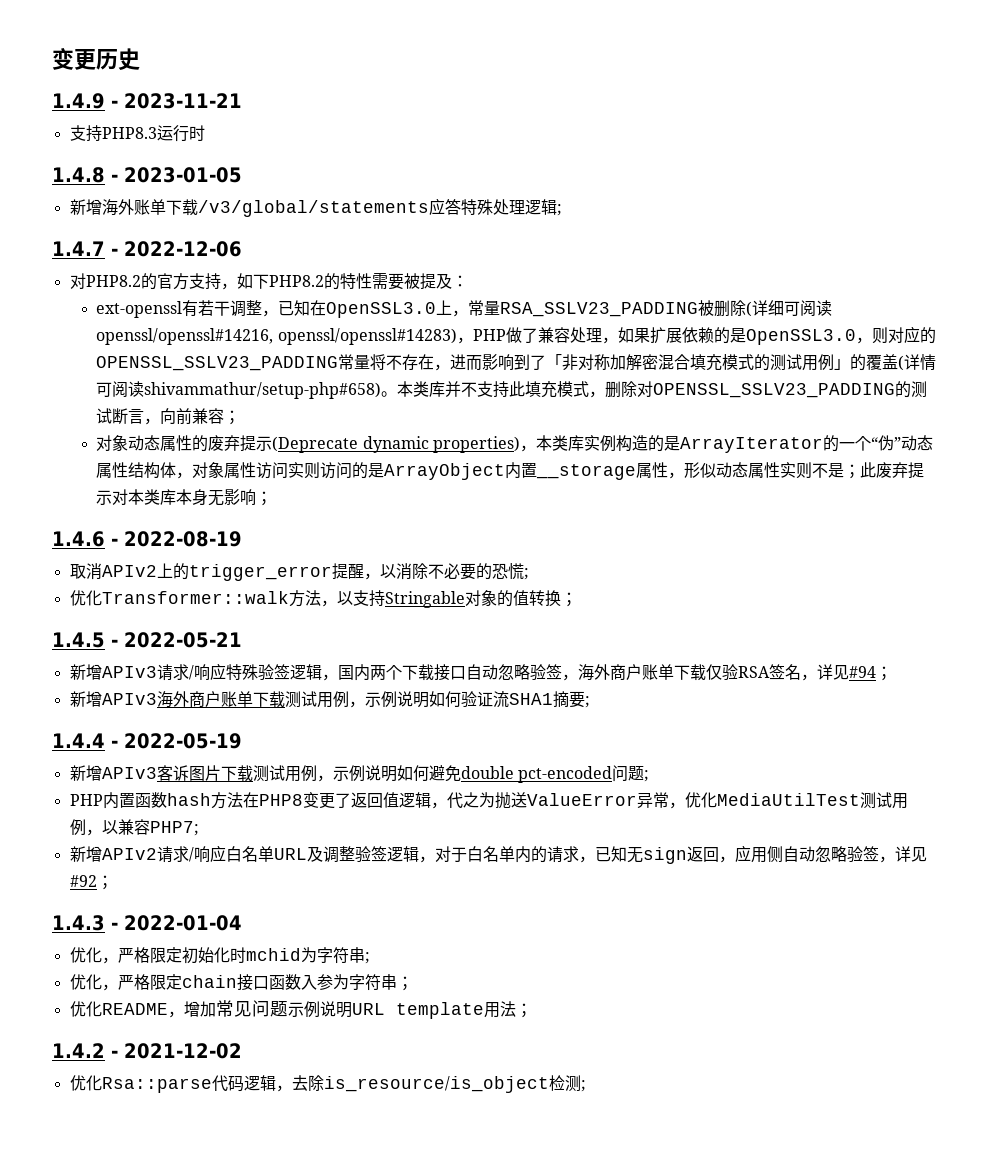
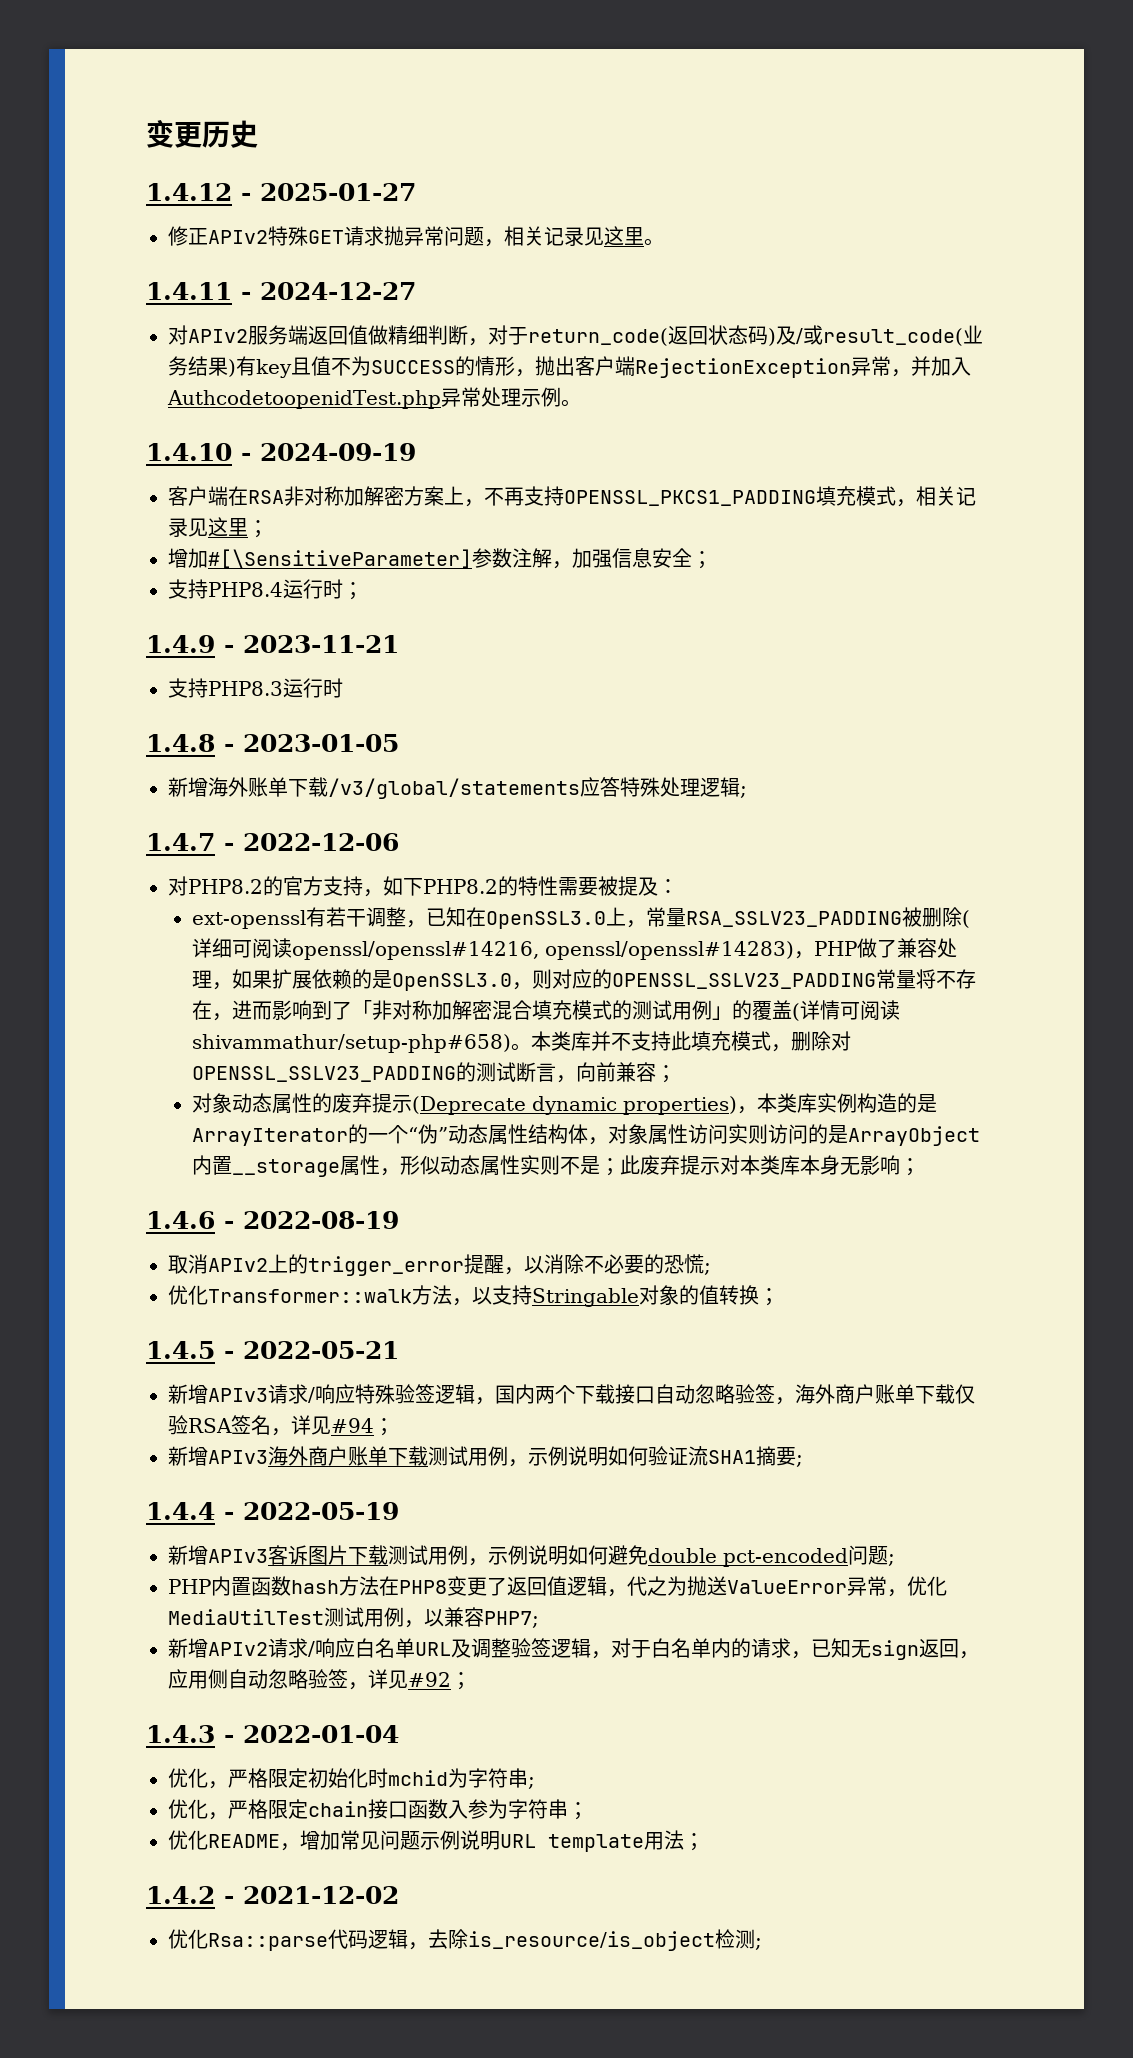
(140, 59) none -> [146,183,416,201] [168,226,664,247] [146,282,416,300] [168,325,983,346] [168,356,971,378] [167,387,581,409] [146,443,416,461] [168,486,976,507] [168,517,268,538] [168,548,712,569] [168,579,363,600] // 1.4.12 - 2025-01-27 // 修正APIv2特殊GET请求抛异常问题，相关记录见这里。 // 1.4.11 - 2024-12-27 // 对APIv2服务端返回值做精细判断，对于return_code(返回状态码)及/或result_code(业务结果)有key且值不为SUCCESS的情形，抛出客户端RejectionException异常，并加入AuthcodetoopenidTest.php异常处理示例。 // 1.4.10 - 2024-09-19 // 客户端在RSA非对称加解密方案上，不再支持OPENSSL_PKCS1_PADDING填充模式，相关记录见这里； // 增加#[\SensitiveParameter]参数注解，加强信息安全； // 支持PHP8.4运行时；

